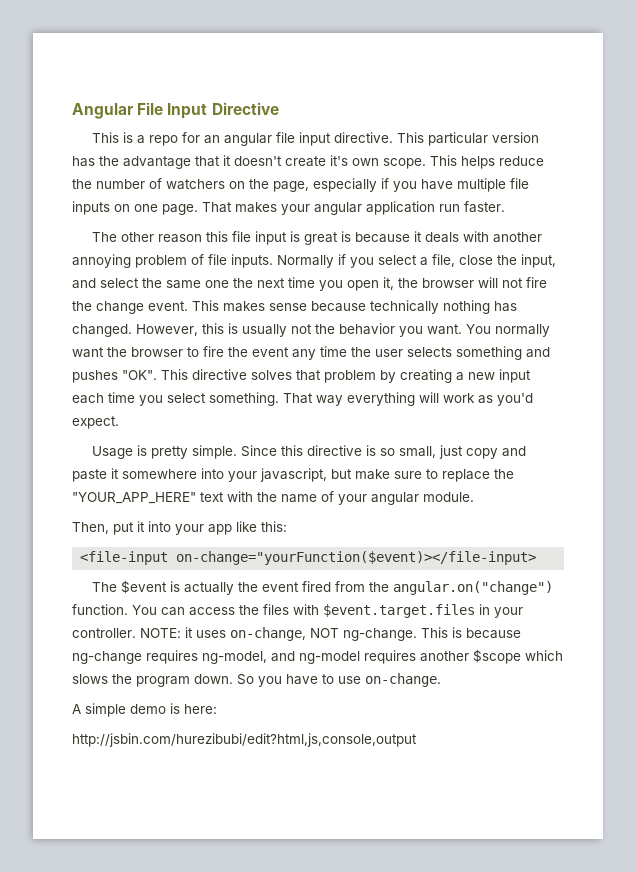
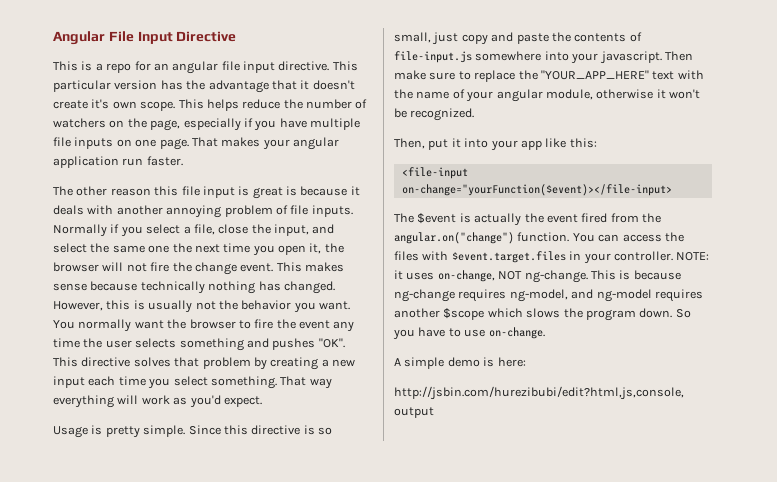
[111,468,119,479] it -> [551,32,642,42] [394,51,472,63] the contents of file-input.js
[260,468,352,482] javascript, but -> [599,51,693,64] javascript. Then
[423,492,474,502] module. -> [545,89,700,100] [394,108,475,121] module, otherwise it won't be recognized.

